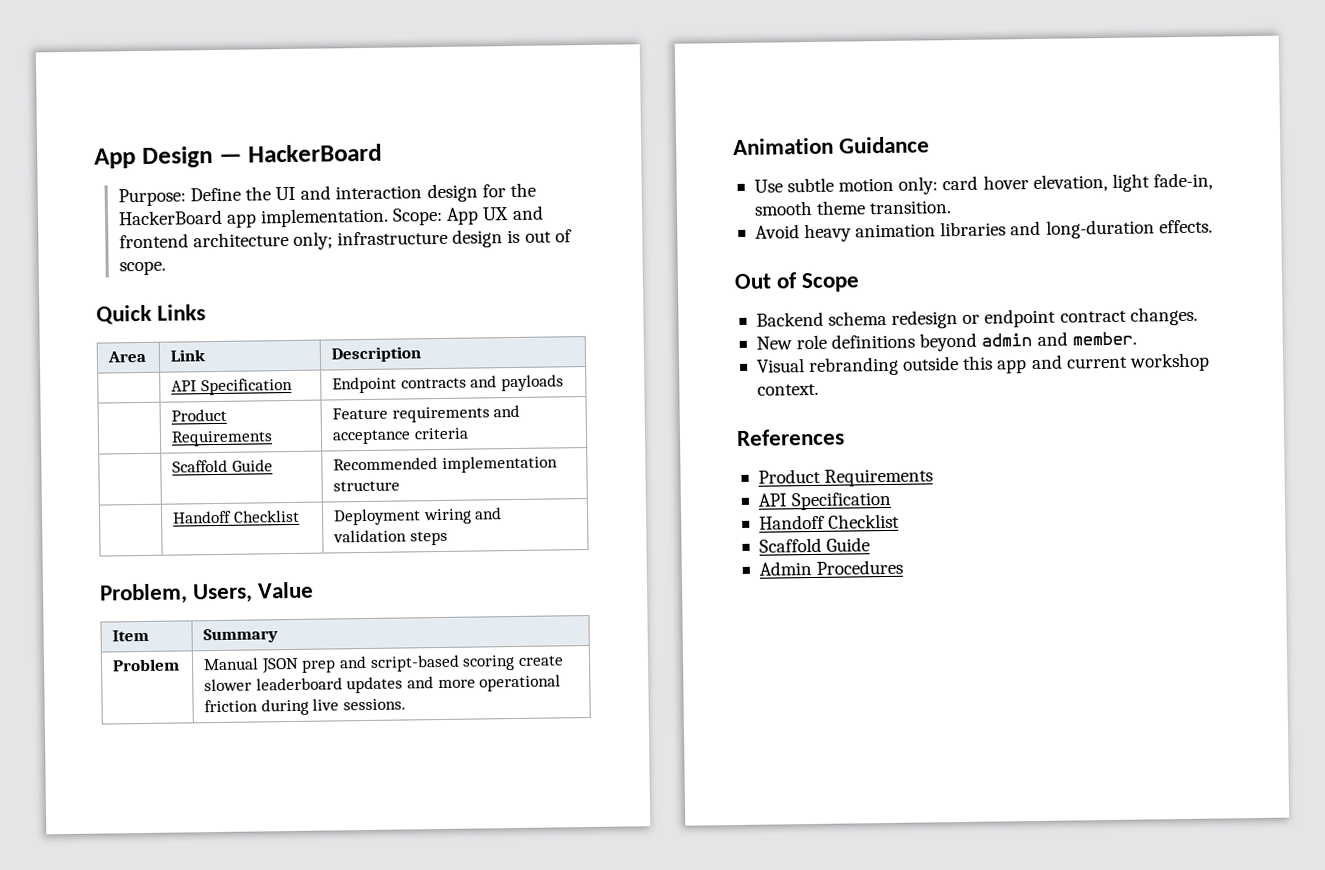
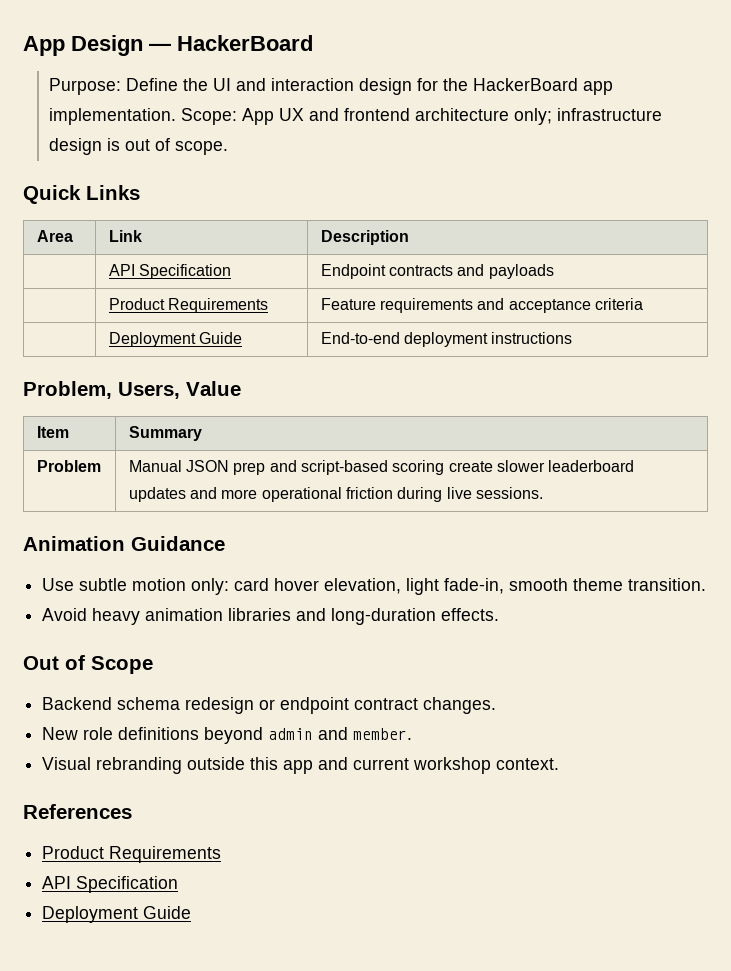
[172,459,229,473] Scaffold -> [108,332,196,347] Deployment
[333,455,558,473] [333,480,401,492] [172,509,300,524] [333,507,503,526] [333,529,448,546] Recommended implementation structure // | Handoff Checklist | Deployment wiring and validation steps -> [320,332,573,347] End-to-end deployment instructions
[758,513,901,530] [758,537,871,553] [758,559,904,576] Handoff Checklist // Scaffold Guide // Admin Procedures -> [42,906,192,923] Deployment Guide

